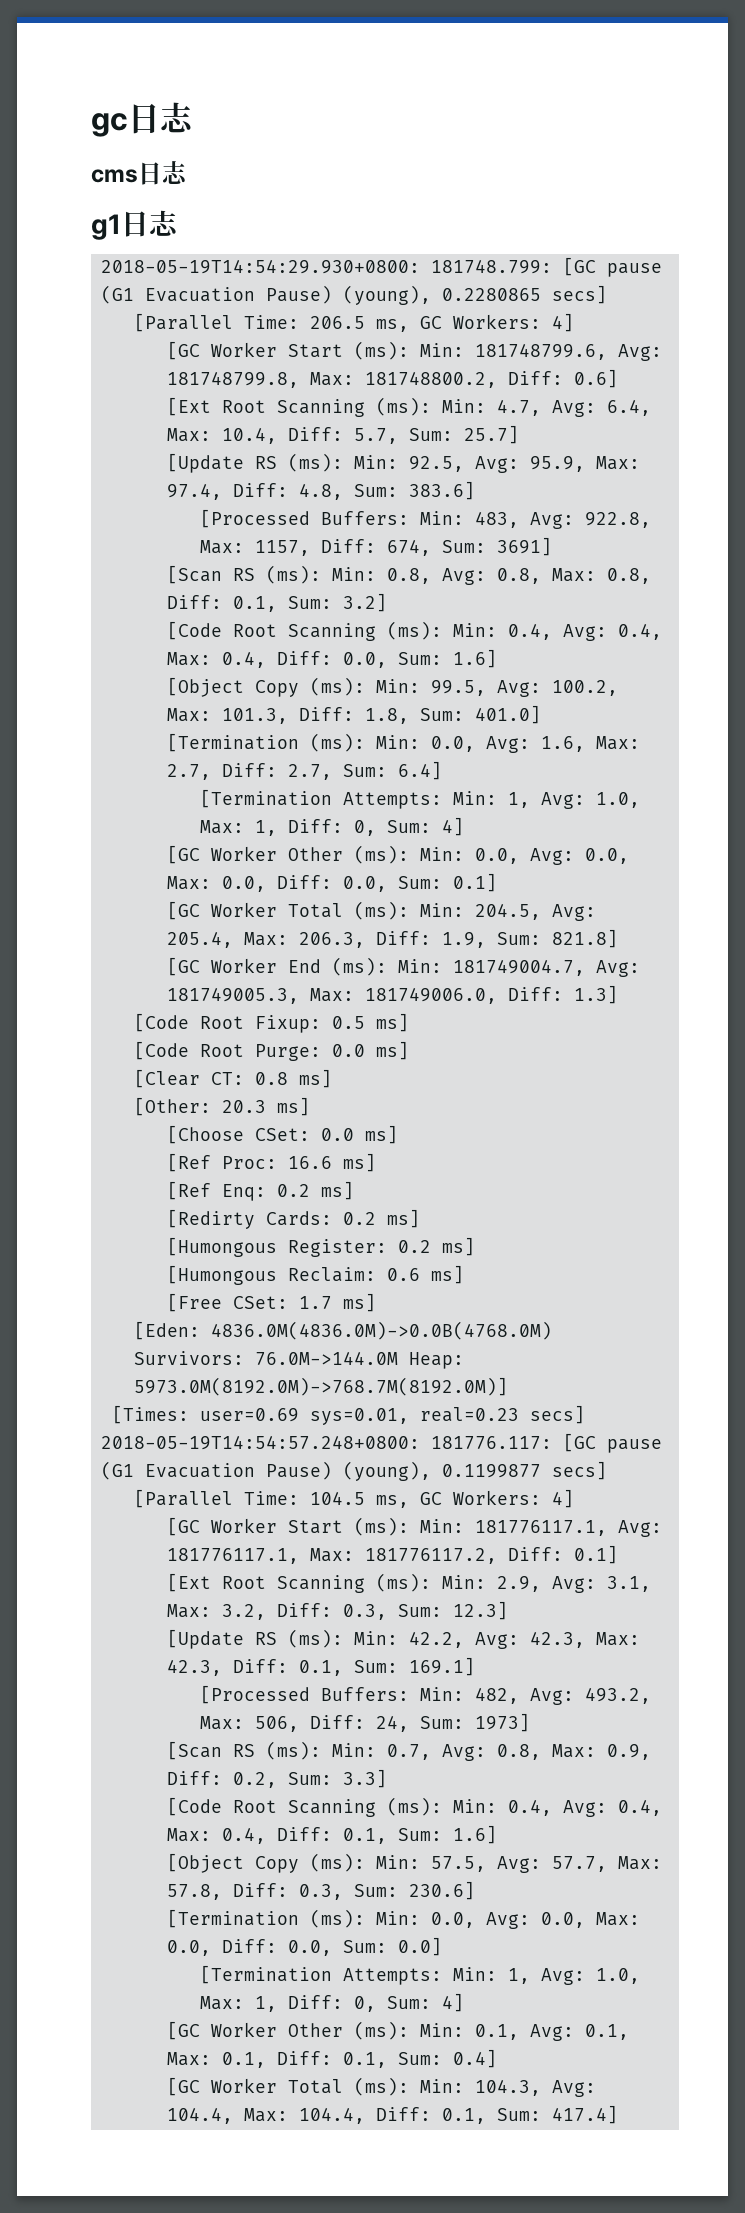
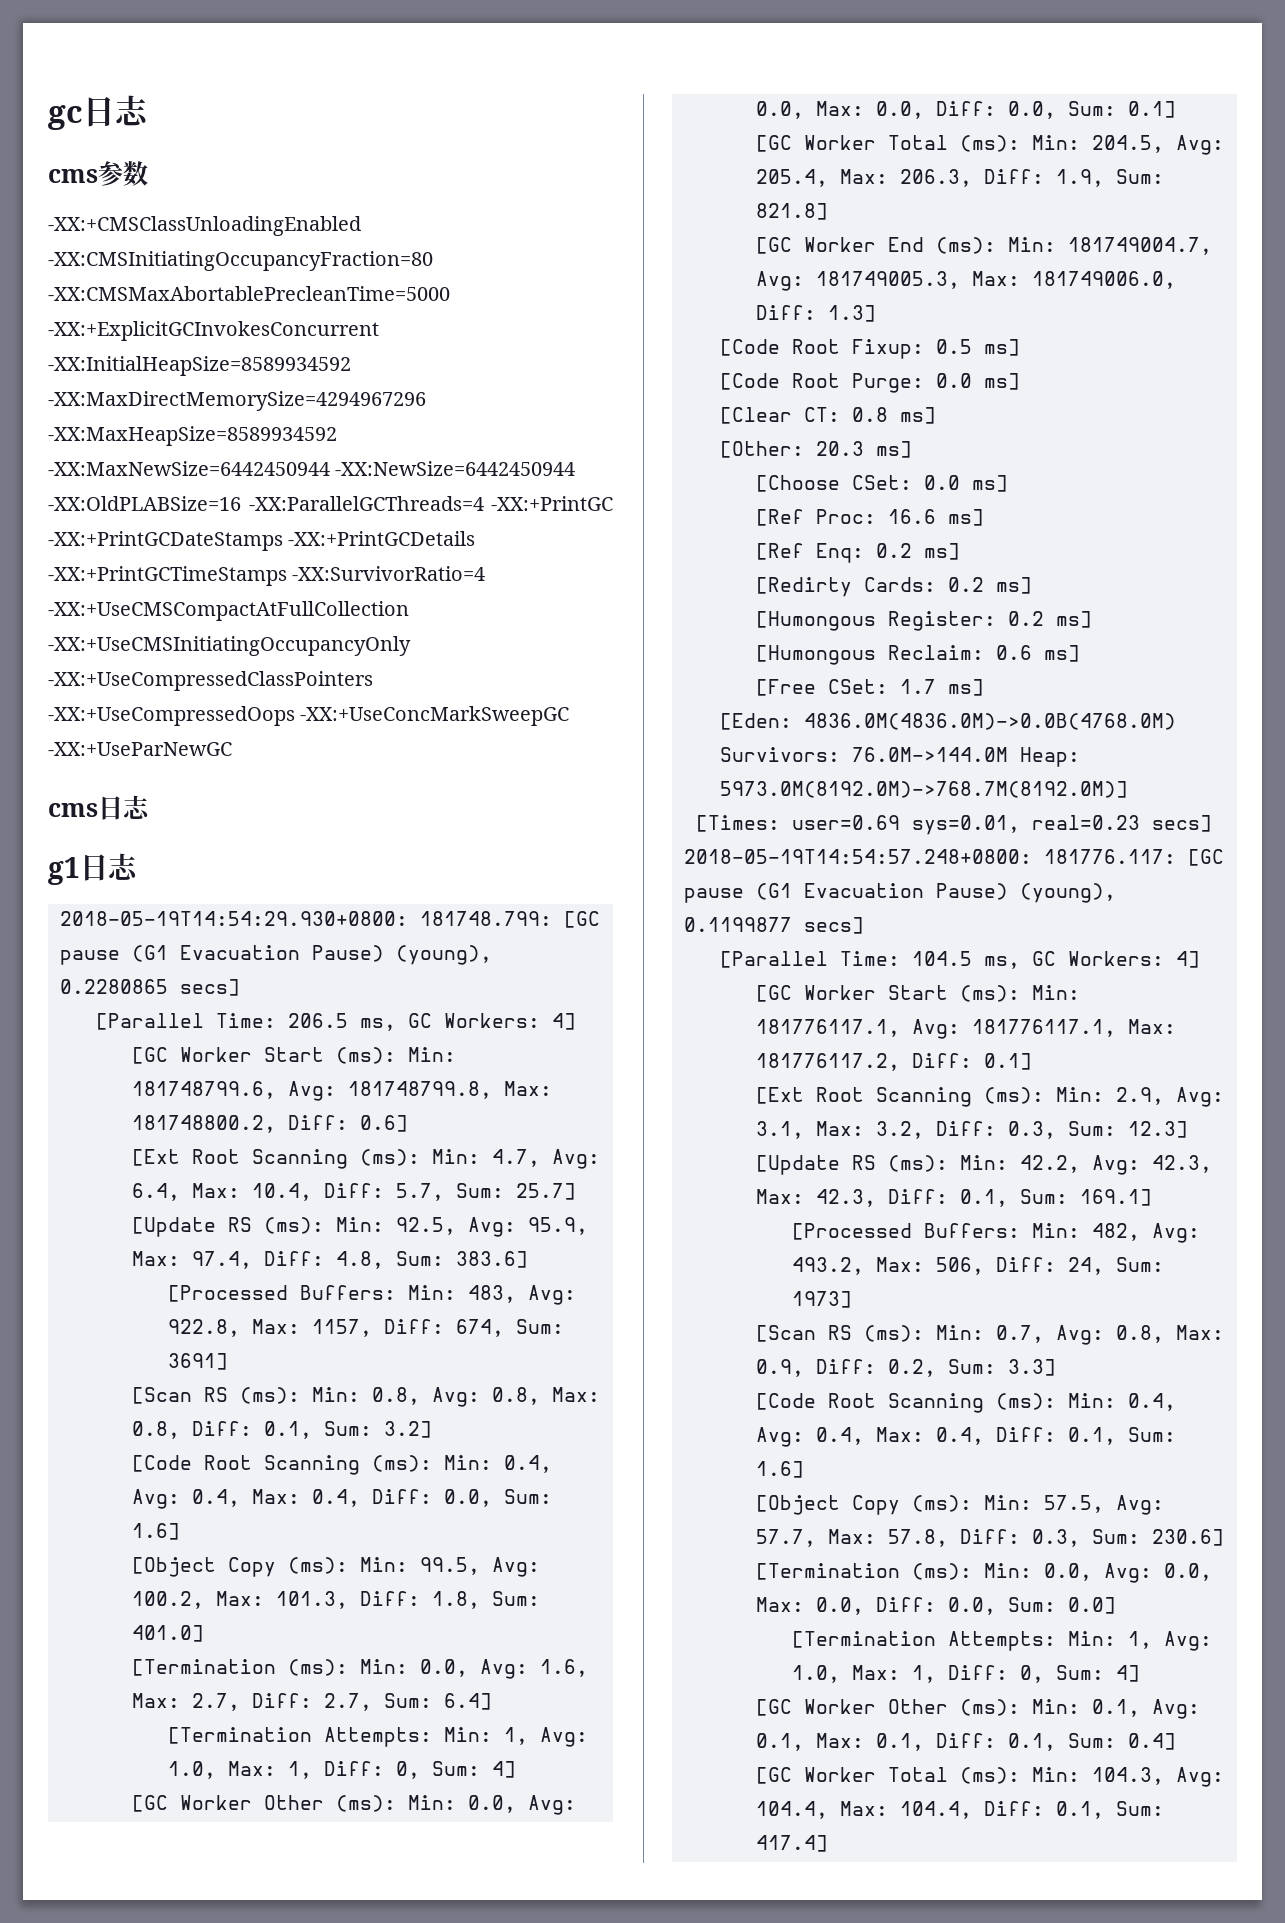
(194, 117) none -> [48,161,148,186] [48,216,361,236] [48,251,433,271] [48,286,450,301] [48,321,379,341] [48,356,351,376] [48,391,426,411] [48,426,337,446] [48,461,576,476] [48,496,613,511] [48,531,476,551] [48,566,486,586] [48,601,409,621] [48,636,411,656] [48,671,373,691] [48,706,570,726] [48,742,232,756] // cms参数 // -XX:+CMSClassUnloadingEnabled -XX:CMSInitiatingOccupancyFraction=80 -XX:CMSMaxAbortablePrecleanTime=5000 -XX:+ExplicitGCInvokesConcurrent -XX:InitialHeapSize=8589934592 -XX:MaxDirectMemorySize=4294967296 -XX:MaxHeapSize=8589934592 -XX:MaxNewSize=6442450944 -XX:NewSize=6442450944 -XX:OldPLABSize=16 -XX:ParallelGCThreads=4 -XX:+PrintGC -XX:+PrintGCDateStamps -XX:+PrintGCDetails -XX:+PrintGCTimeStamps -XX:SurvivorRatio=4 -XX:+UseCMSCompactAtFullCollection -XX:+UseCMSInitiatingOccupancyOnly -XX:+UseCompressedClassPointers -XX:+UseCompressedOops -XX:+UseConcMarkSweepGC -XX:+UseParNewGC

